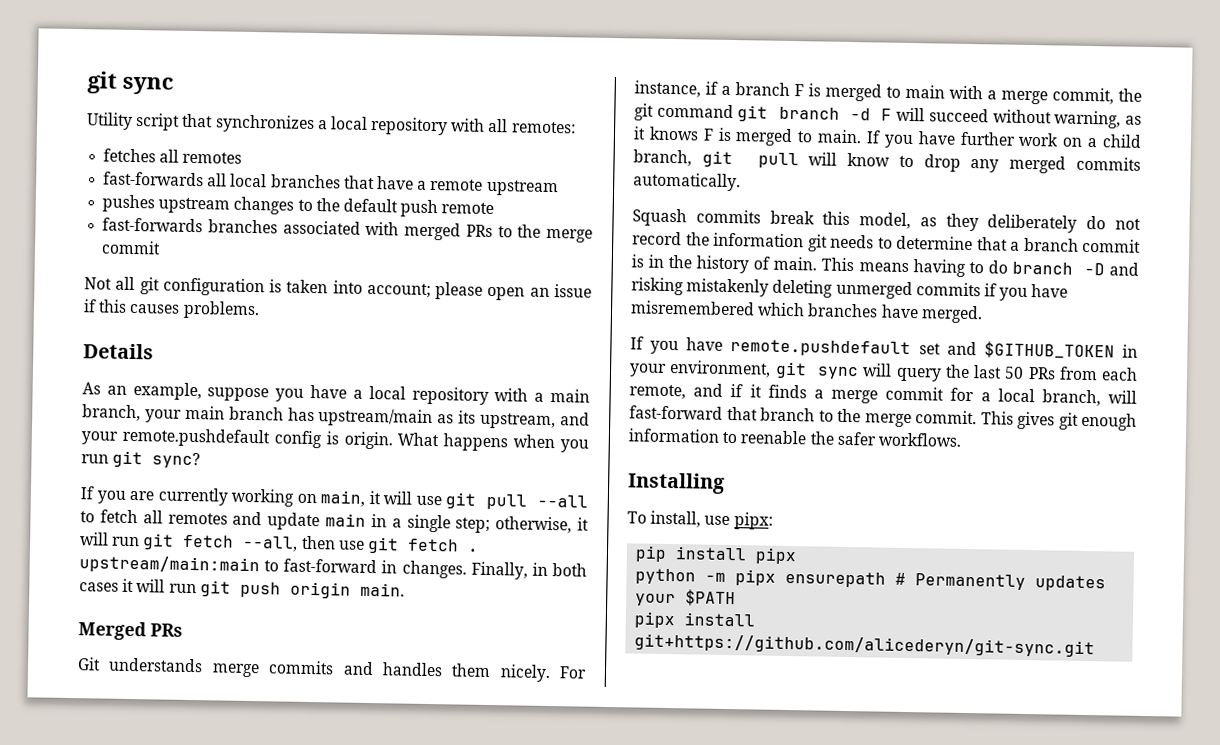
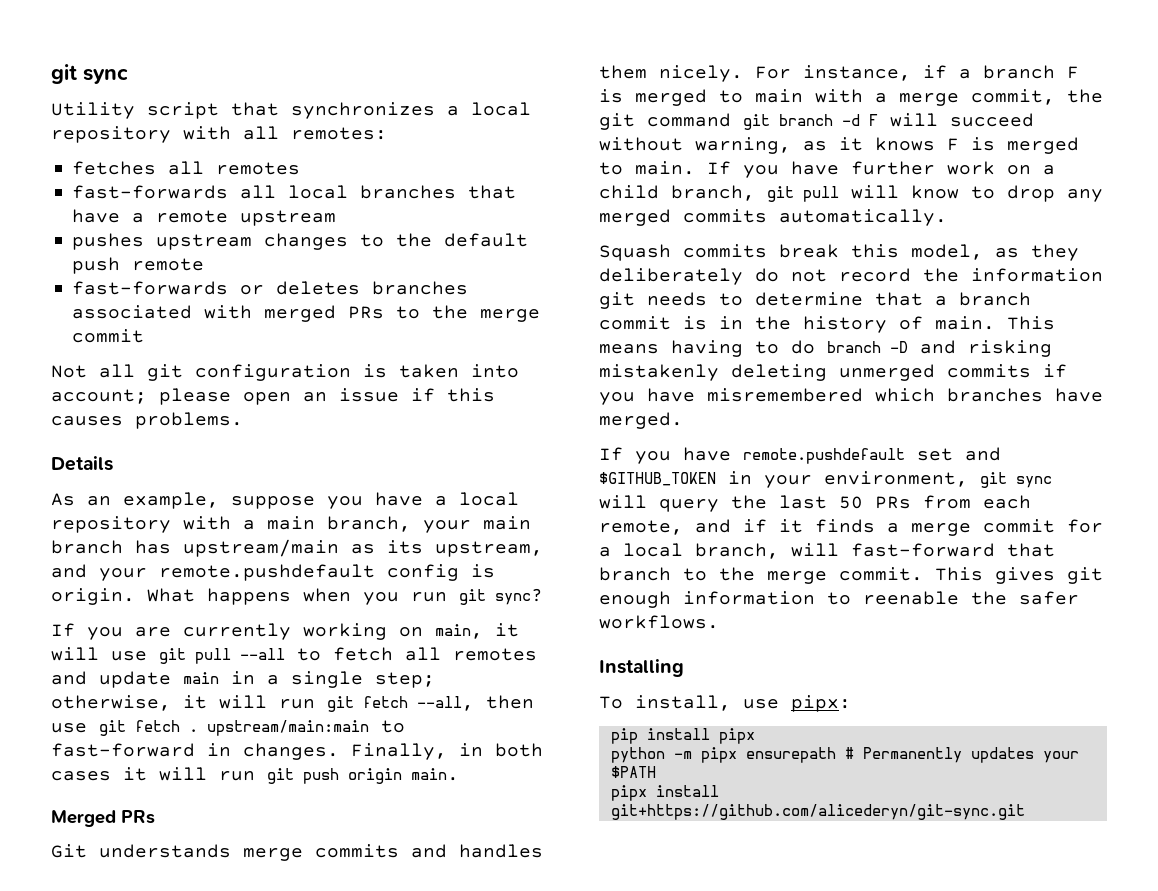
(204, 225) none -> [240,281,361,295] or deletes

